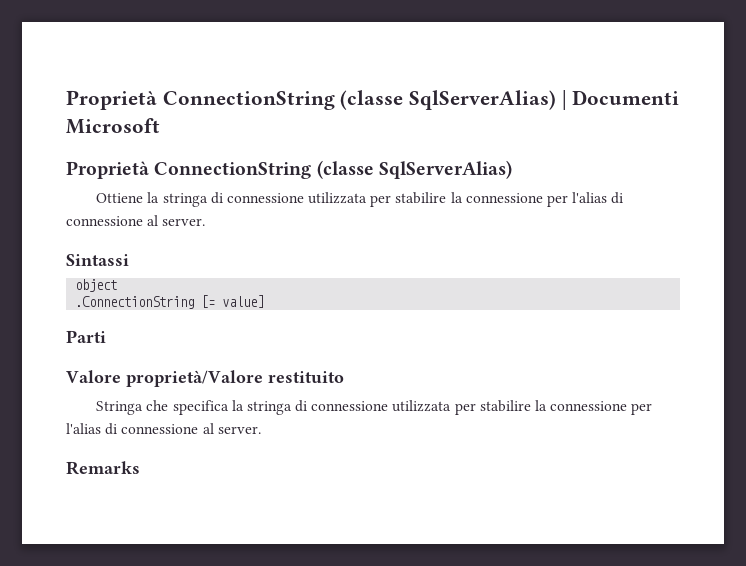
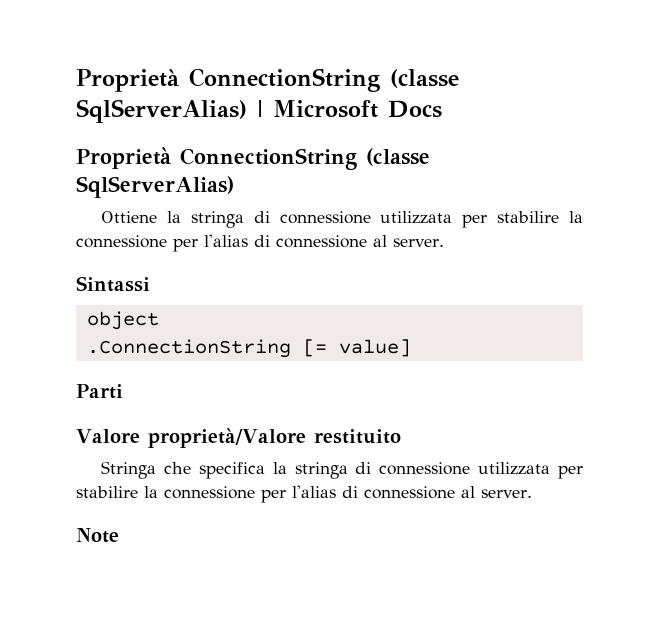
[572,90,680,105] Documenti -> (263, 108) none
(160, 126) none -> [388,100,442,118] Docs
[66,461,140,475] Remarks -> [76,528,119,543] Note

